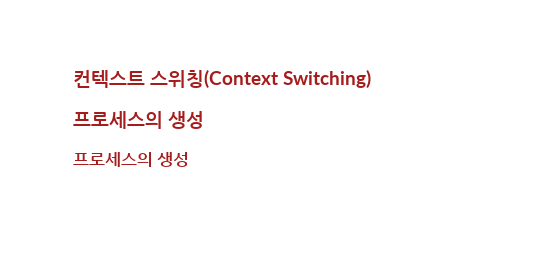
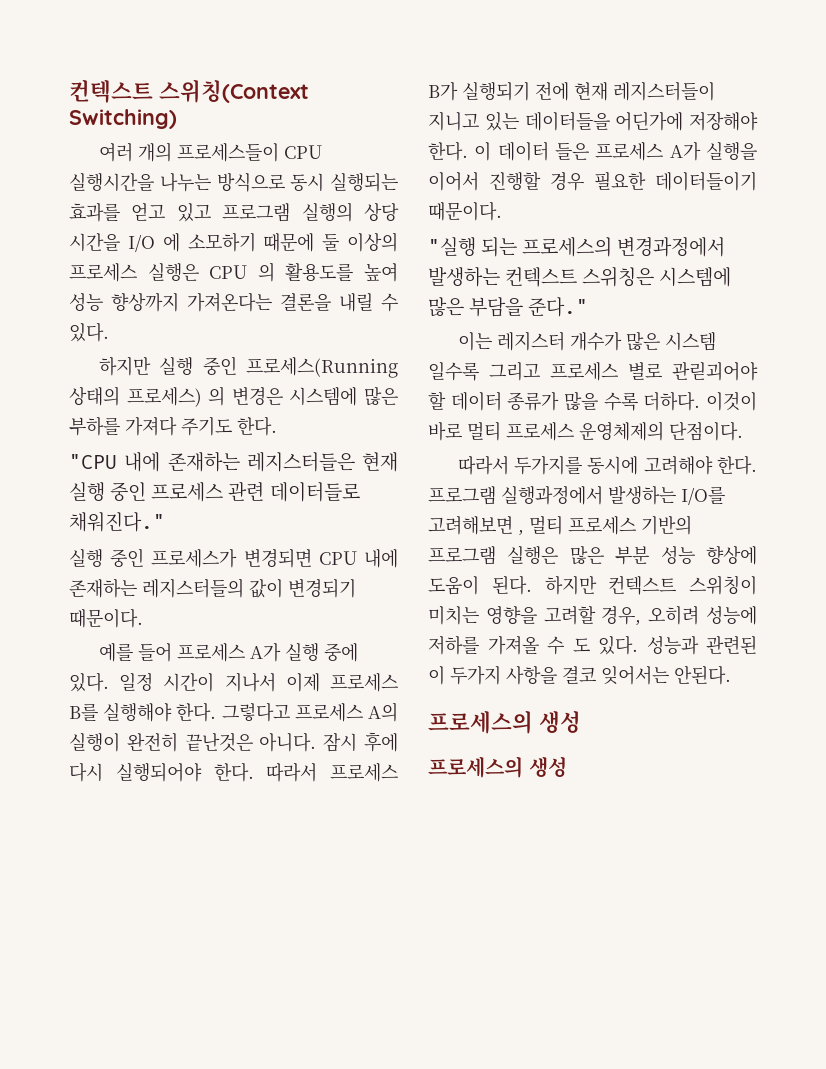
(371, 79) none -> [98,142,322,162] [69,172,398,192] [69,202,399,222] [69,232,398,252] [69,262,398,282] [69,292,398,312] [69,322,109,342] [98,356,398,378] [69,386,398,407] [69,416,277,436] [69,452,398,472] [69,481,360,502] [69,512,165,532] [69,548,398,568] [69,578,356,598] [69,608,143,628] [98,643,358,662] [69,672,398,692] [69,702,398,722] [69,732,399,752] [69,762,398,782] [428,81,715,101] [428,111,758,131] [428,141,757,161] [428,171,757,191] [428,201,502,221] [428,237,726,257] [428,266,732,287] [428,297,589,317] [457,331,716,351] [428,362,758,381] [428,391,757,411] [428,421,743,441] [457,455,757,475] [428,486,725,505] [428,515,692,536] [428,545,757,565] [428,575,757,595] [428,605,757,626] [428,635,757,655] [428,665,731,685] // 여러 개의 프로세스들이 CPU 실행시간을 나누는 방식으로 동시 실행되는 효과를 얻고 있고 프로그램 실행의 상당 시간을 I/O 에 소모하기 때문에 둘 이상의 프로세스 실행은 CPU 의 활용도를 높여 성능 향상까지 가져온다는 결론을 내릴 수 있다. // 하지만 실행 중인 프로세스(Running 상태의 프로세스) 의 변경은 시스템에 많은 부하를 가져다 주기도 한다. // "CPU 내에 존재하는 레지스터들은 현재 실행 중인 프로세스 관련 데이터들로 채워진다." // 실행 중인 프로세스가 변경되면 CPU 내에 존재하는 레지스터들의 값이 변경되기 때문이다. // 예를 들어 프로세스 A가 실행 중에 있다. 일정 시간이 지나서 이제 프로세스 B를 실행해야 한다. 그렇다고 프로세스 A의 실행이 완전히 끝난것은 아니다. 잠시 후에 다시 실행되어야 한다. 따라서 프로세스 B가 실행되기 전에 현재 레지스터들이 지니고 있는 데이터들을 어딘가에 저장해야 한다. 이 데이터 들은 프로세스 A가 실행을 이어서 진행할 경우 필요한 데이터들이기 때문이다. // "실행 되는 프로세스의 변경과정에서 발생하는 컨텍스트 스위칭은 시스템에 많은 부담을 준다." // 이는 레지스터 개수가 많은 시스템 일수록 그리고 프로세스 별로 관릳괴어야 할 데이터 종류가 많을 수록 더하다. 이것이 바로 멀티 프로세스 운영체제의 단점이다. // 따라서 두가지를 동시에 고려해야 한다. 프로그램 실행과정에서 발생하는 I/O를 고려해보면 , 멀티 프로세스 기반의 프로그램 실행은 많은 부분 성능 향상에 도움이 된다. 하지만 컨텍스트 스위칭이 미치는 영향을 고려할 경우, 오히려 성능에 저하를 가져올 수 도 있다. 성능과 관련된 이 두가지 사항을 결코 잊어서는 안된다.

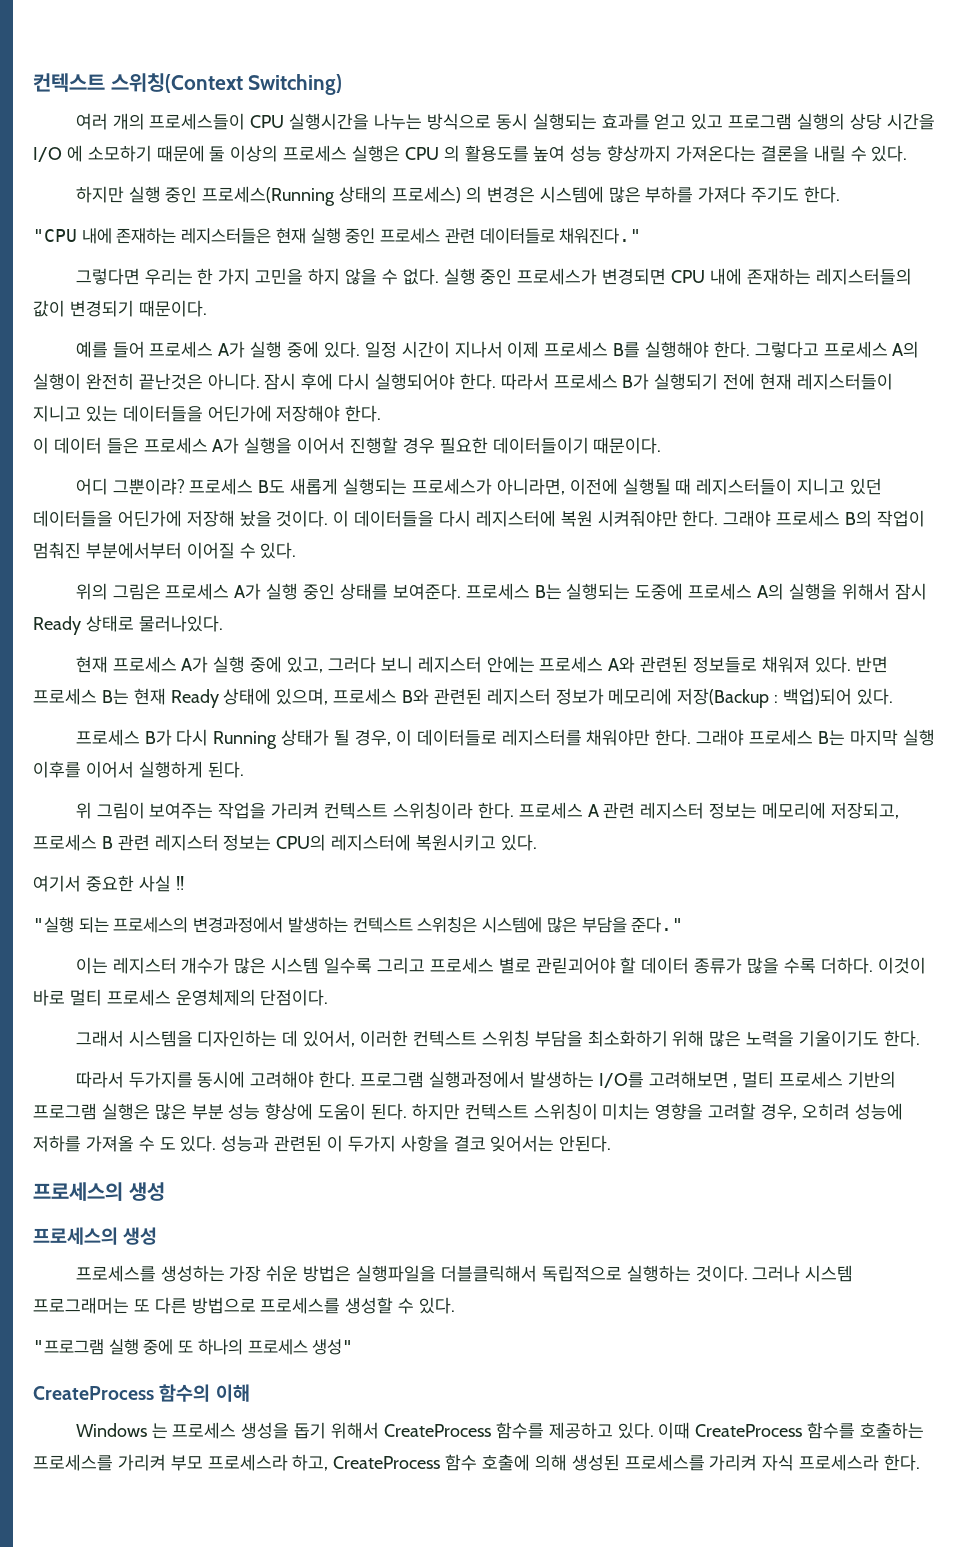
(165, 522) none -> [75,268,439,285] 그렇다면 우리는 한 가지 고민을 하지 않을 수 없다.
(468, 151) none -> (382, 413) //
(502, 211) none -> [75,478,882,495] [33,510,925,527] [33,542,297,559] [75,583,927,600] [33,615,223,635] [75,656,888,673] [33,688,893,708] [75,729,935,749] [33,761,244,778] [75,802,899,819] [33,834,537,851] [33,875,184,892] // 어디 그뿐이랴? 프로세스 B도 새롭게 실행되는 프로세스가 아니라면, 이전에 실행될 때 레지스터들이 지니고 있던 데이터들을 어딘가에 저장해 놨을 것이다. 이 데이터들을 다시 레지스터에 복원 시켜줘야만 한다. 그래야 프로세스 B의 작업이 멈춰진 부분에서부터 이어질 수 있다. // 위의 그림은 프로세스 A가 실행 중인 상태를 보여준다. 프로세스 B는 실행되는 도중에 프로세스 A의 실행을 위해서 잠시 Ready 상태로 물러나있다. // 현재 프로세스 A가 실행 중에 있고, 그러다 보니 레지스터 안에는 프로세스 A와 관련된 정보들로 채워져 있다. 반면 프로세스 B는 현재 Ready 상태에 있으며, 프로세스 B와 관련된 레지스터 정보가 메모리에 저장(Backup : 백업)되어 있다. // 프로세스 B가 다시 Running 상태가 될 경우, 이 데이터들로 레지스터를 채워야만 한다. 그래야 프로세스 B는 마지막 실행 이후를 이어서 실행하게 된다. // 위 그림이 보여주는 작업을 가리켜 컨텍스트 스위칭이라 한다. 프로세스 A 관련 레지스터 정보는 메모리에 저장되고, 프로세스 B 관련 레지스터 정보는 CPU의 레지스터에 복원시키고 있다. // 여기서 중요한 사실 !!
(743, 431) none -> [75,1030,920,1047] // 그래서 시스템을 디자인하는 데 있어서, 이러한 컨텍스트 스위칭 부담을 최소화하기 위해 많은 노력을 기울이기도 한다.
(567, 766) none -> [75,1265,854,1282] [33,1297,456,1314] [33,1339,354,1355] [33,1384,250,1402] [75,1422,924,1439] [33,1454,921,1471] // 프로세스를 생성하는 가장 쉬운 방법은 실행파일을 더블클릭해서 독립적으로 실행하는 것이다. 그러나 시스템 프로그래머는 또 다른 방법으로 프로세스를 생성할 수 있다. // "프로그램 실행 중에 또 하나의 프로세스 생성" // CreateProcess 함수의 이해 // Windows 는 프로세스 생성을 돕기 위해서 CreateProcess 함수를 제공하고 있다. 이때 CreateProcess 함수를 호출하는 프로세스를 가리켜 부모 프로세스라 하고, CreateProcess 함수 호출에 의해 생성된 프로세스를 가리켜 자식 프로세스라 한다.

